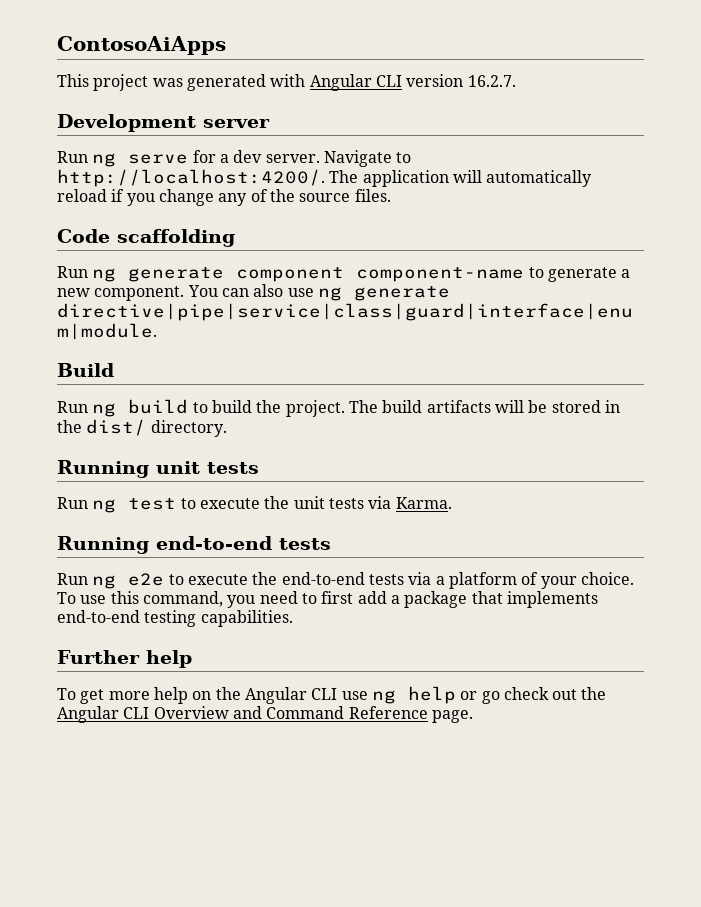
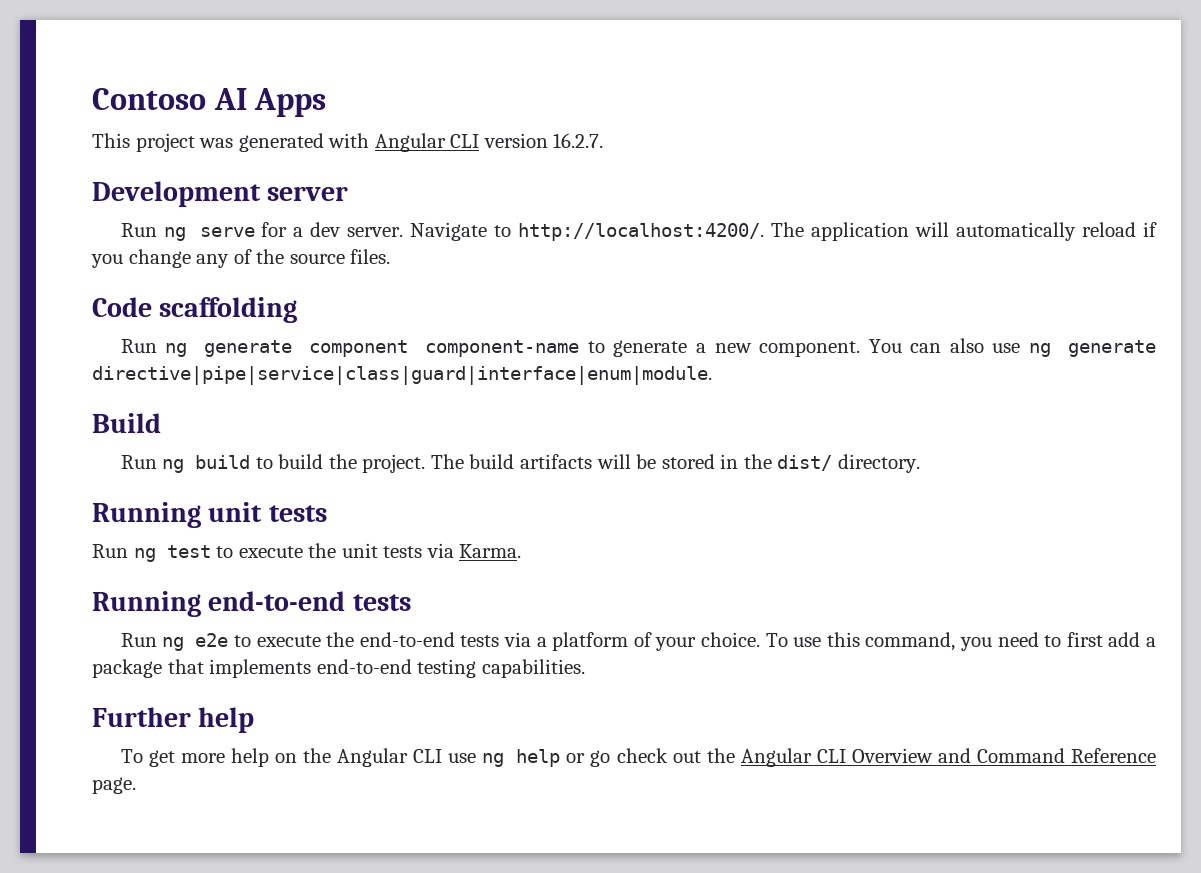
[57,36,226,55] ContosoAiApps -> [92,88,327,117] Contoso AI Apps

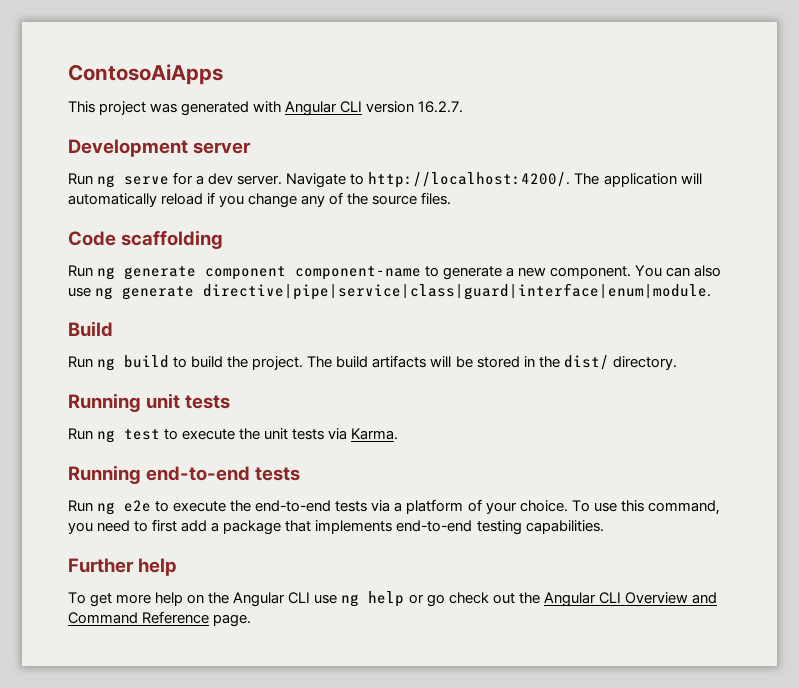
[92,88,327,117] Contoso AI Apps -> [68,64,223,85] ContosoAiApps

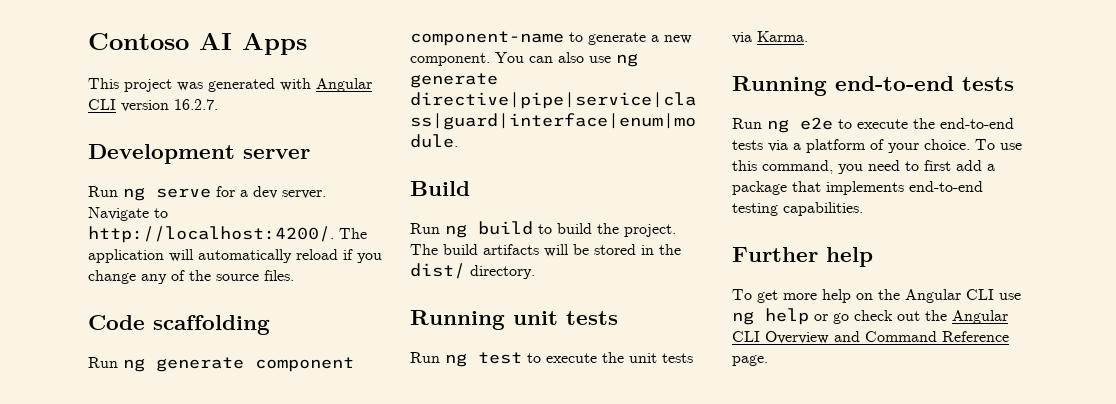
[68,64,223,85] ContosoAiApps -> [88,33,307,55] Contoso AI Apps

